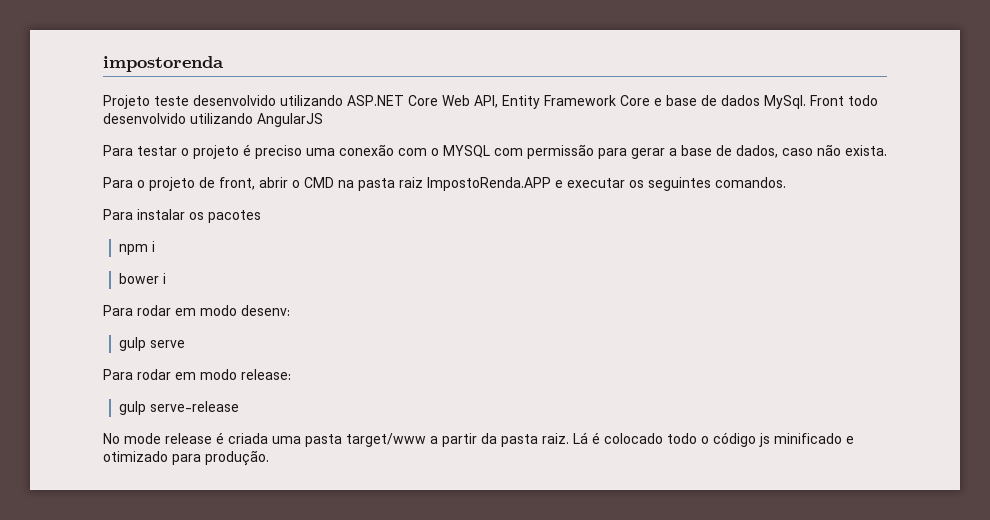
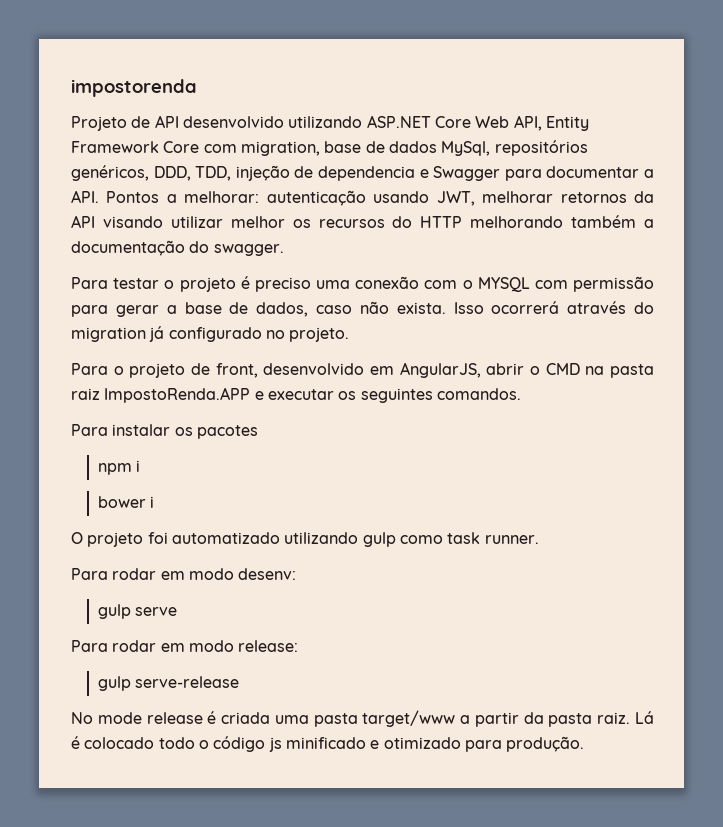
[154,96,189,106] teste -> [131,115,179,128] de API
[654,98,662,106] e -> [203,141,320,156] com migration,
[764,95,878,109] [103,113,323,127] MySql. Front todo desenvolvido utilizando AngularJS -> [441,140,588,156] [71,165,655,181] [71,190,655,206] [71,215,655,228] [71,240,284,256] MySql, repositórios genéricos, DDD, TDD, injeção de dependencia e Swagger para documentar a API. Pontos a melhorar: autenticação usando JWT, melhorar retornos da API visando utilizar melhor os recursos do HTTP melhorando também a documentação do swagger.
(887, 150) none -> [453,301,654,314] [71,326,350,342] Isso ocorrerá através do migration já configurado no projeto.
(255, 183) none -> [263,362,481,378] desenvolvido em AngularJS,
(166, 278) none -> [71,532,539,547] // O projeto foi automatizado utilizando gulp como task runner.

